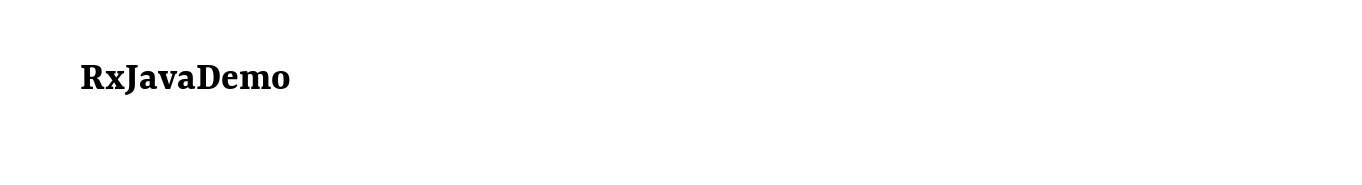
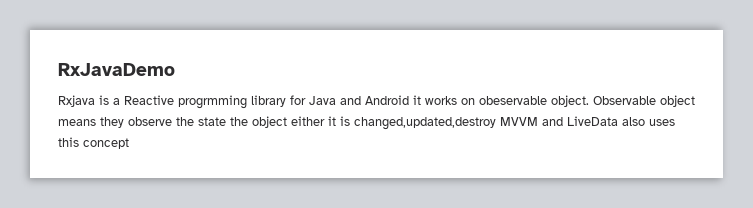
(291, 80) none -> [58,95,695,109] [58,116,675,130] [58,137,129,149] // Rxjava is a Reactive progrmming library for Java and Android it works on obeservable object. Observable object means they observe the state the object either it is changed,updated,destroy MVVM and LiveData also uses this concept

